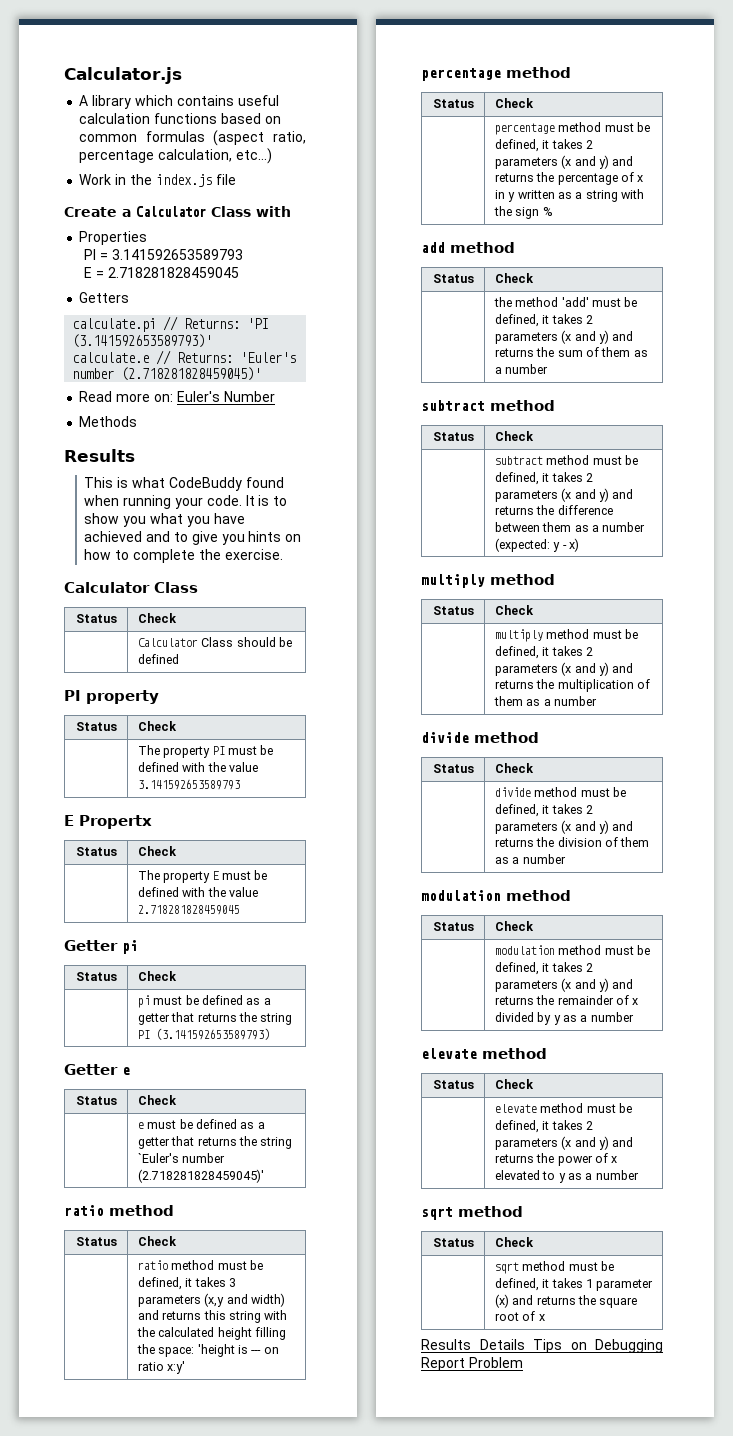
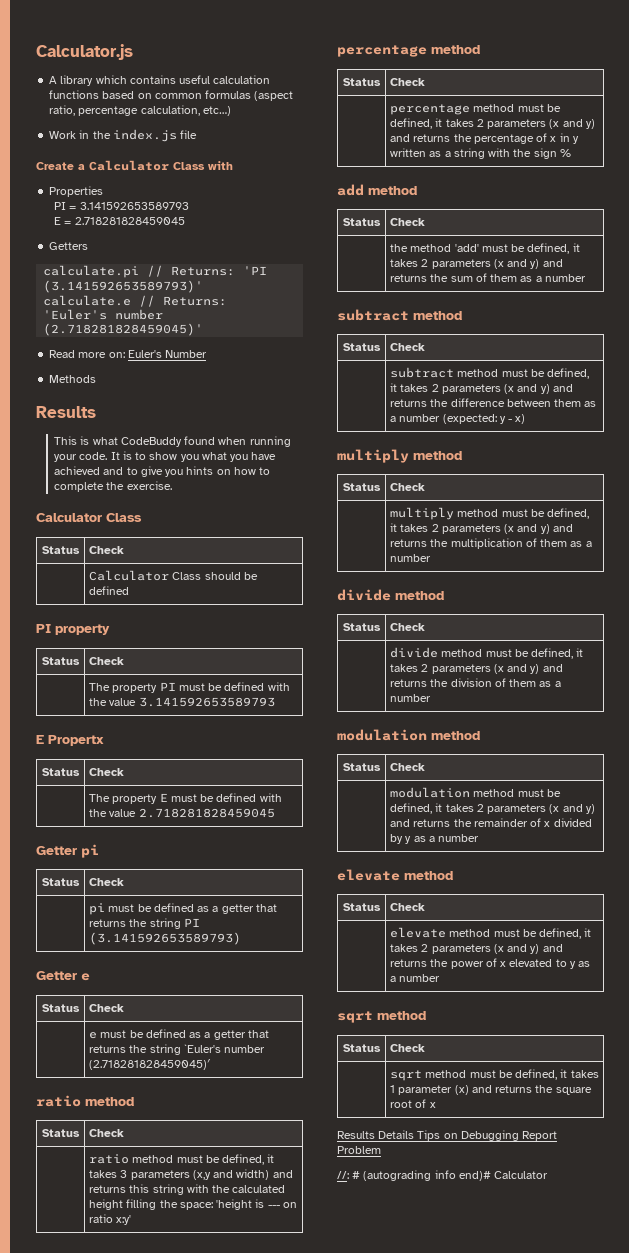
(523, 1362) none -> [337,1170,549,1181] // //: # (autograding info end)# Calculator

